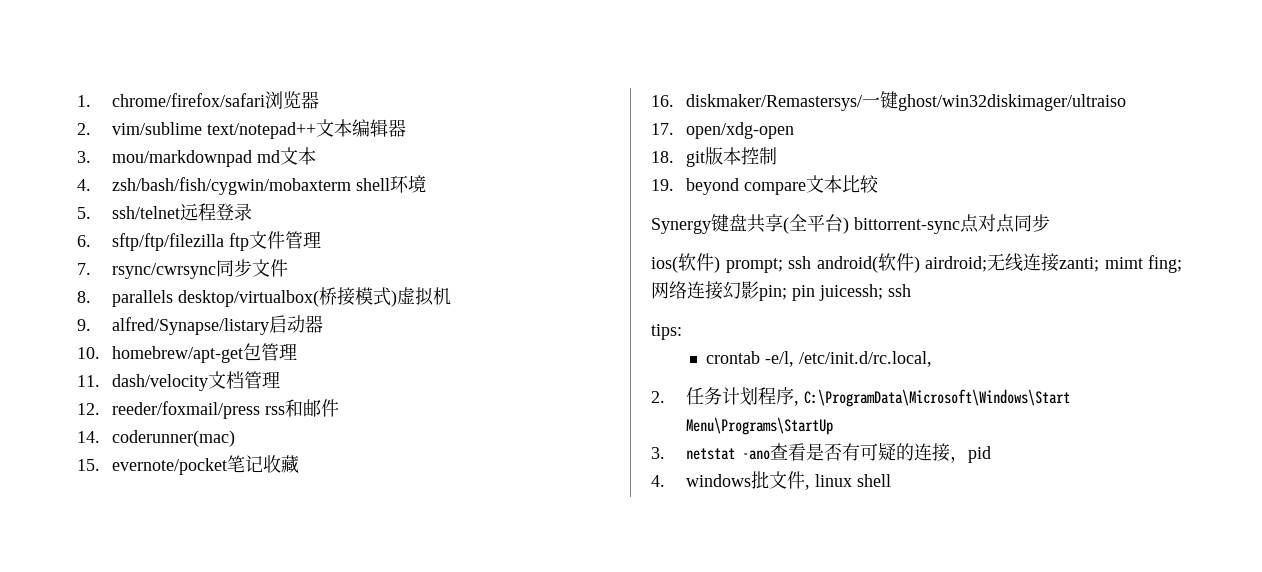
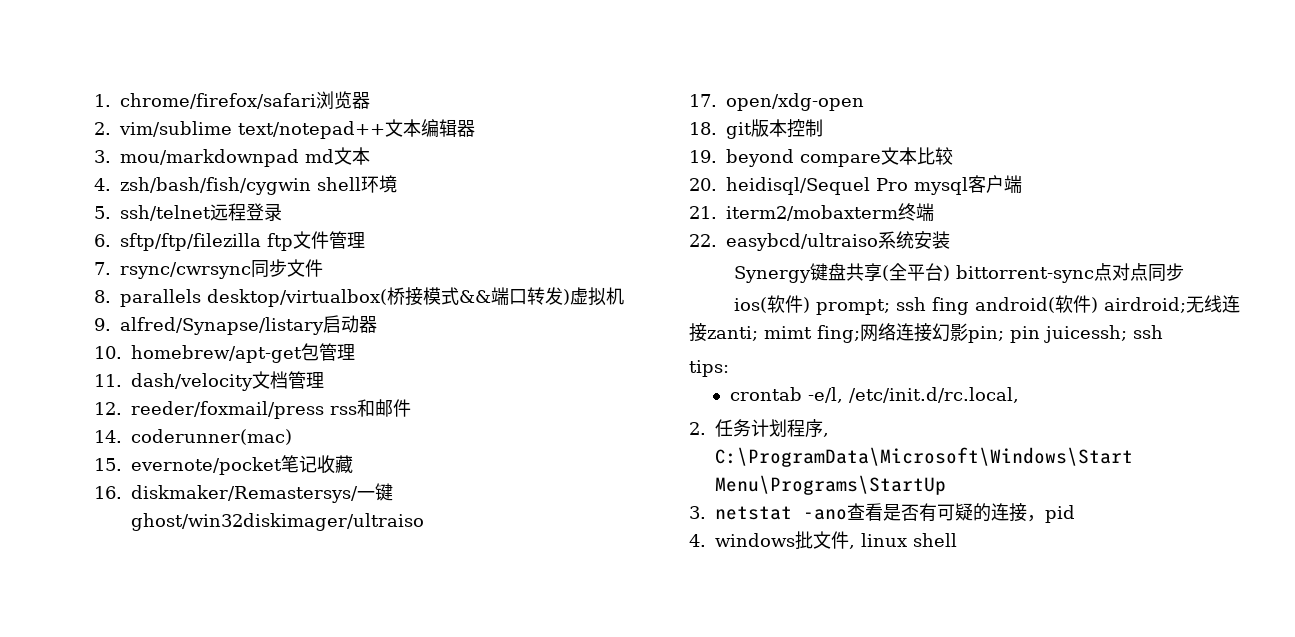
[112,177,352,195] zsh/bash/fish/cygwin/mobaxterm -> [120,177,311,195] zsh/bash/fish/cygwin
(392, 296) none -> [459,287,563,305] &&端口转发
(880, 184) none -> [689,175,1022,195] [689,203,934,221] [689,231,950,251] // 20. heidisql/Sequel Pro mysql客户端 // 21. iterm2/mobaxterm终端 // 22. easybcd/ultraiso系统安装
(811, 262) none -> [932,297,970,315] fing

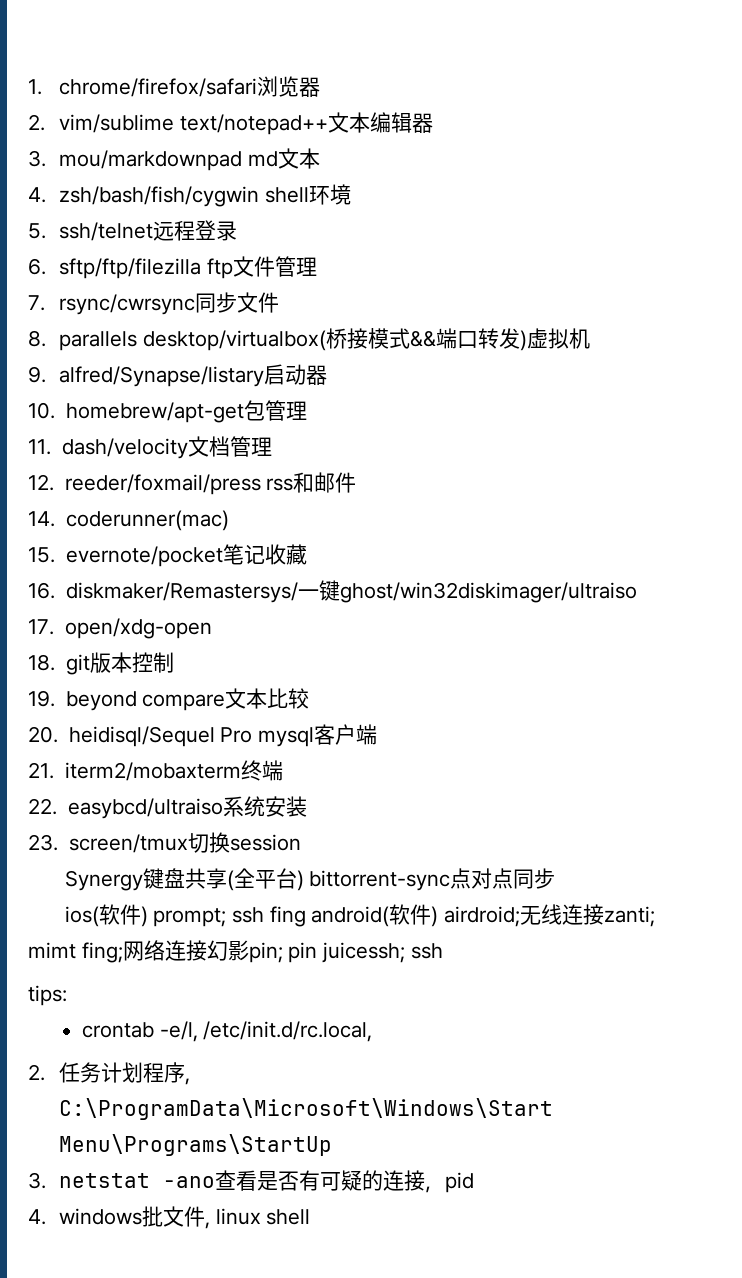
(950, 240) none -> [28,832,301,853] // 23. screen/tmux切换session

